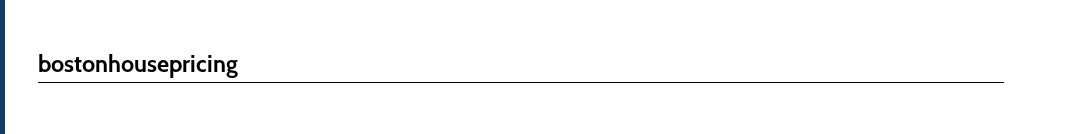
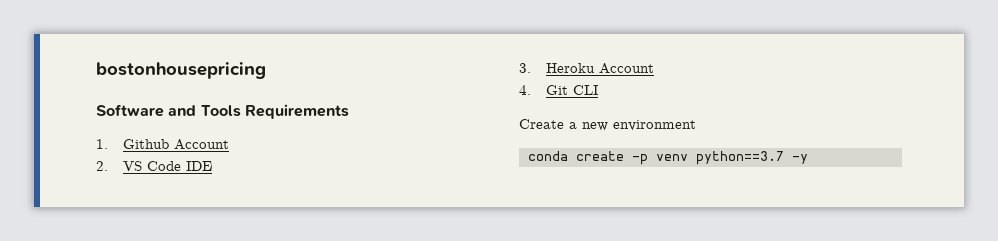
(238, 66) none -> [96,104,349,119] [96,139,230,150] [96,161,213,171] [519,63,655,74] [519,85,599,95] [519,119,696,131] [527,151,808,165] // Software and Tools Requirements // 1. Github Account // 2. VS Code IDE // 3. Heroku Account // 4. Git CLI // Create a new environment // conda create -p venv python==3.7 -y

